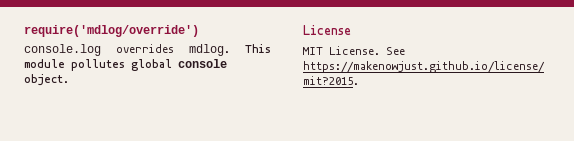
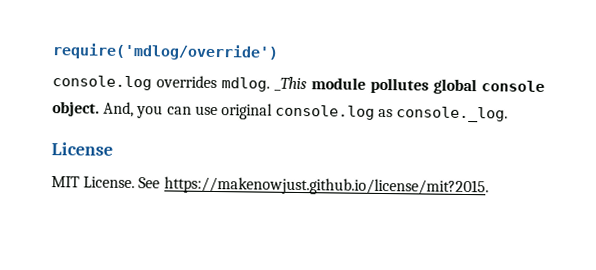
[245,44,271,53] This -> [274,76,307,92] _This
(69, 80) none -> [103,101,509,123] And, you can use original console.log as console._log.

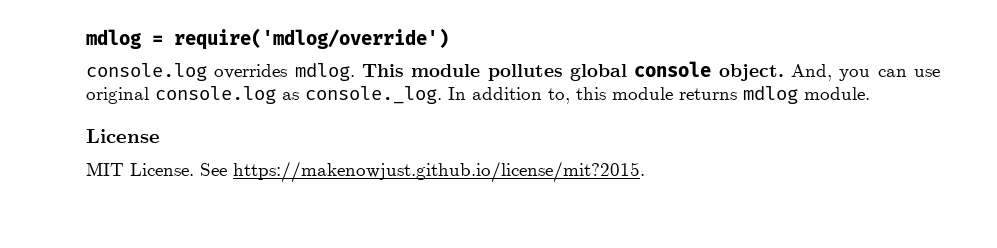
(52, 52) none -> [86,29,163,49] mdlog =
[274,76,307,92] _This -> [362,64,404,77] This
(509, 114) none -> [448,86,870,104] In addition to, this module returns mdlog module.

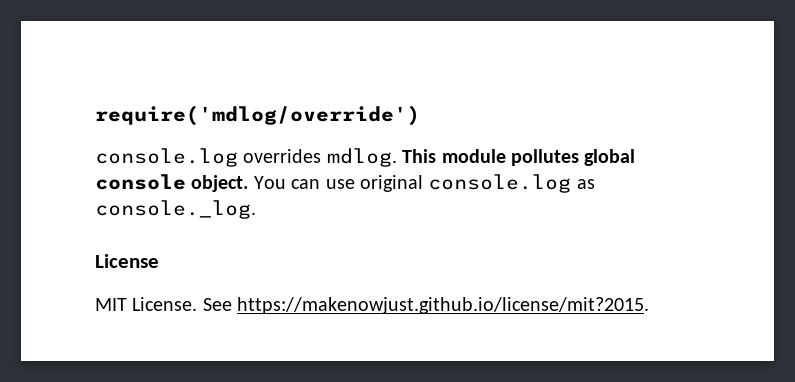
[86,29,163,49] mdlog = -> (95, 115) none
[791,64,871,81] And, you -> [253,176,286,189] You
[448,86,870,104] In addition to, this module returns mdlog module. -> (256, 209) none

